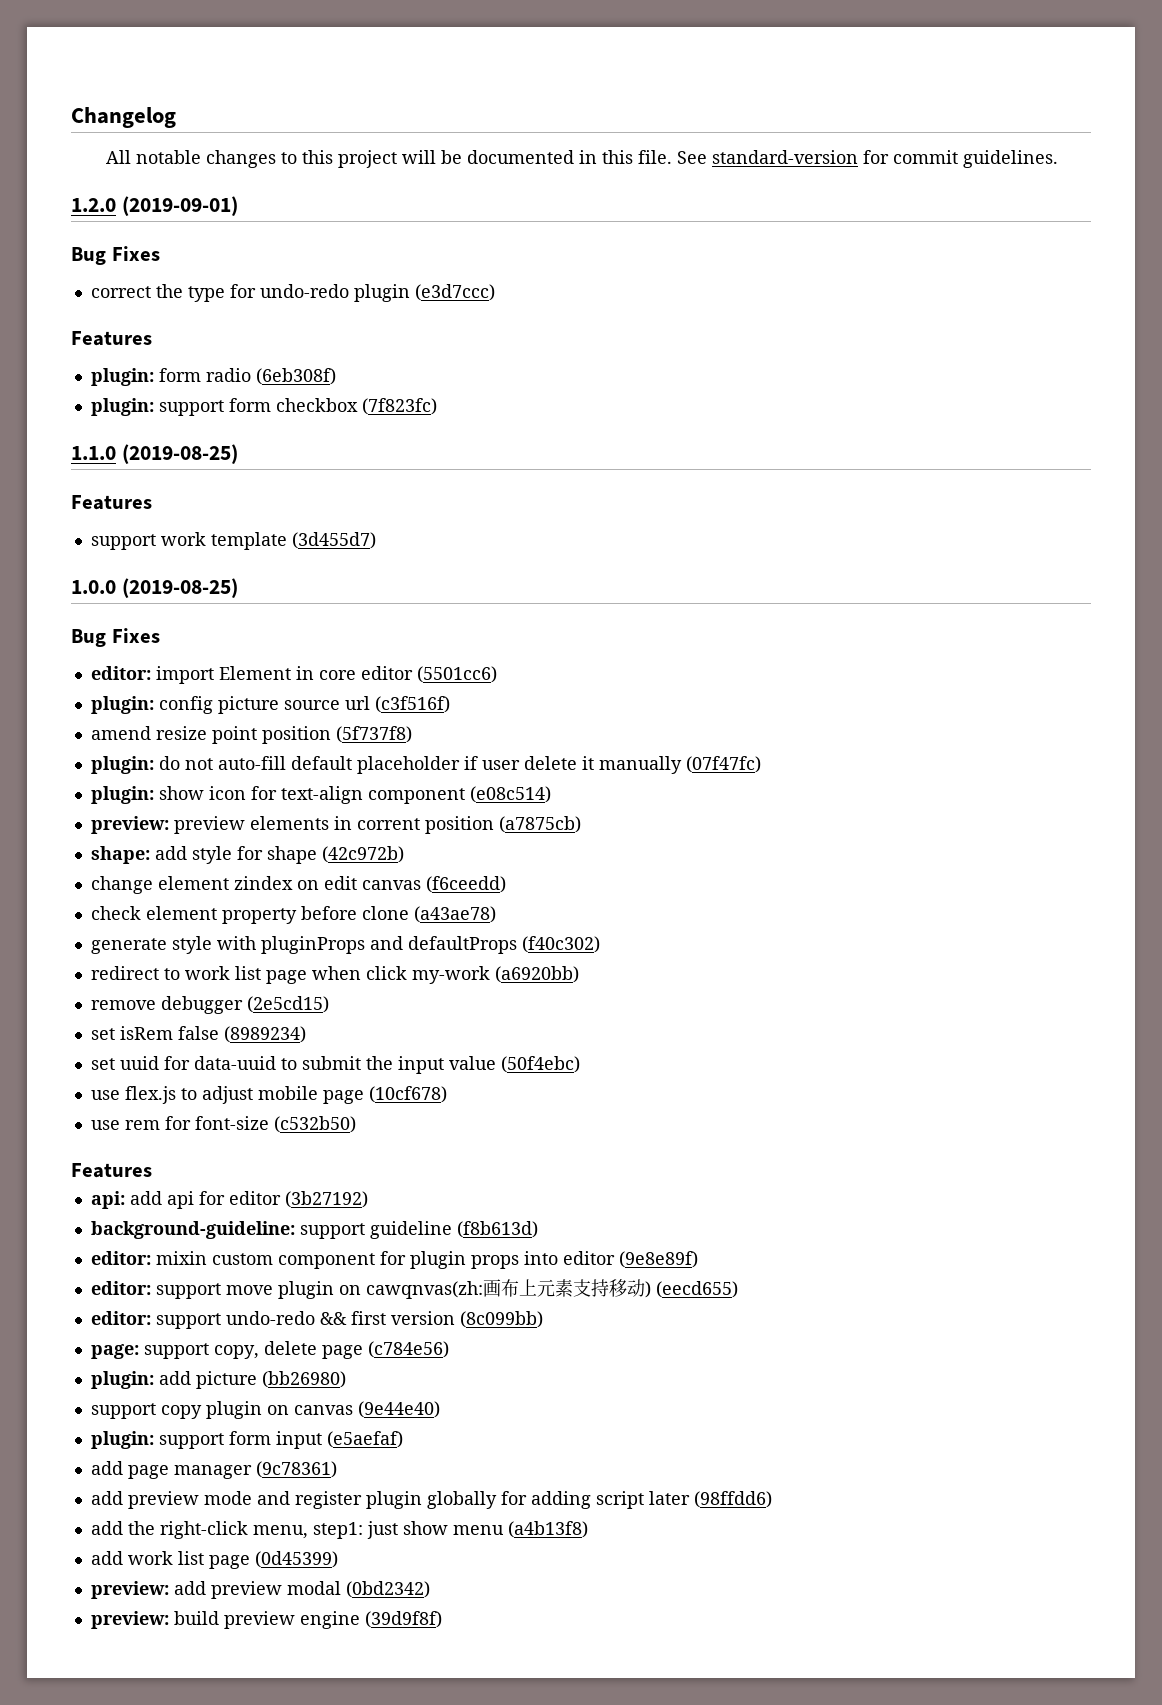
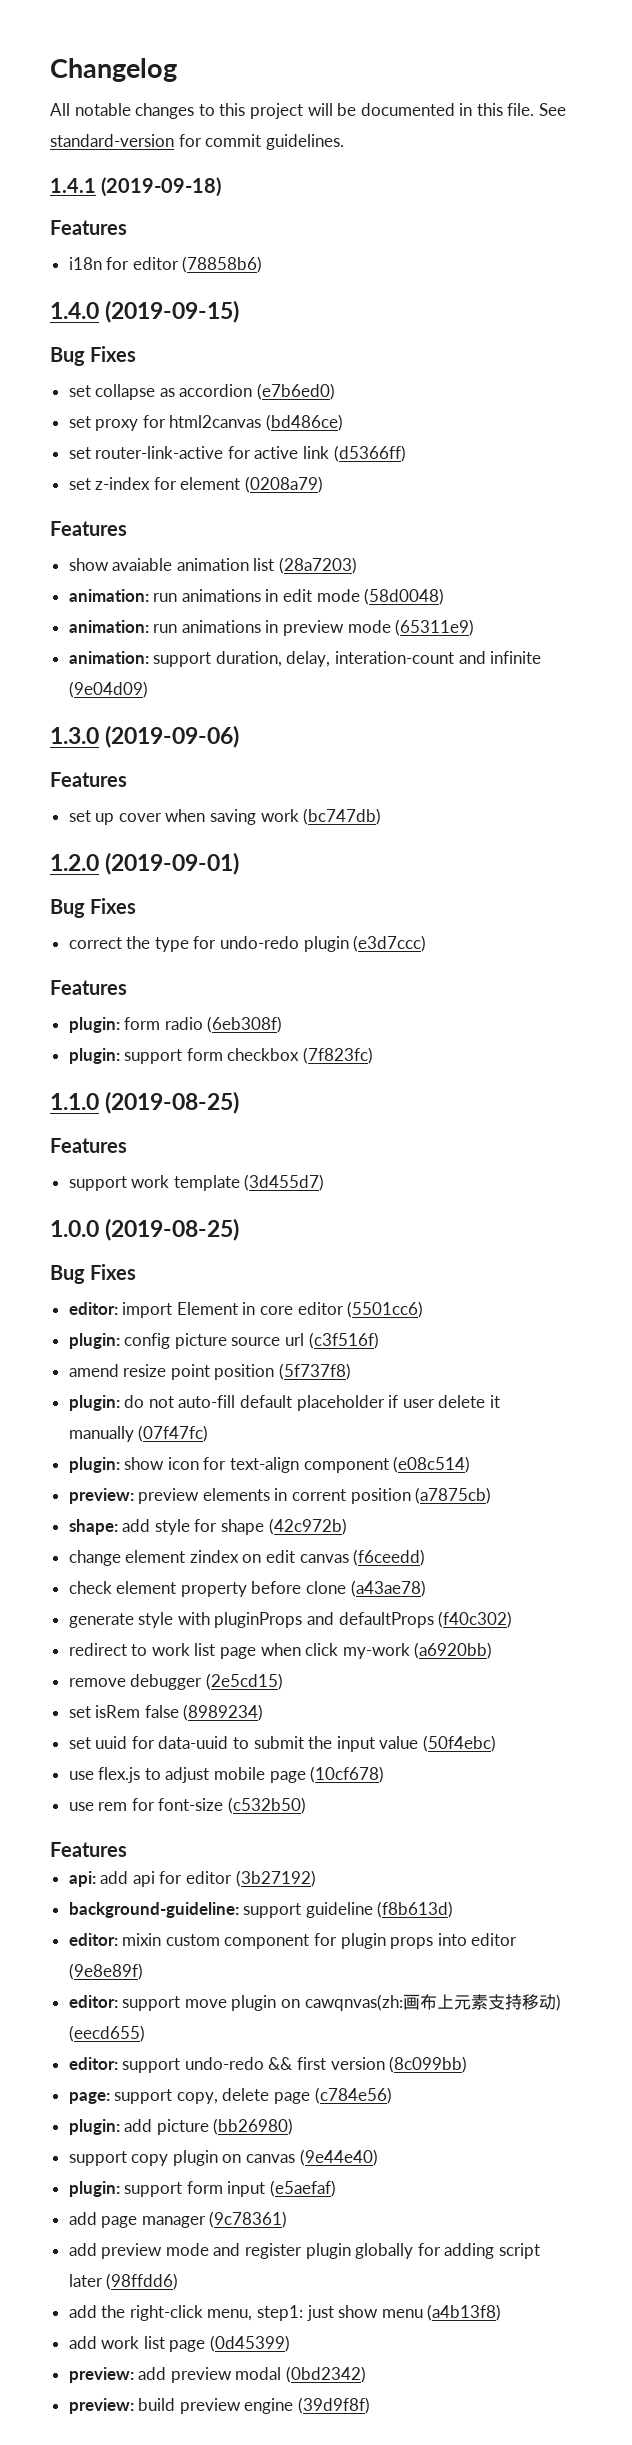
(1059, 159) none -> [50,177,222,197] [50,220,127,235] [68,256,263,273] [50,300,240,323] [50,346,137,366] [68,383,336,400] [68,414,344,431] [68,445,406,462] [68,476,324,493] [50,521,127,536] [68,557,358,574] [68,588,445,605] [68,619,475,636] [68,651,542,667] [68,681,148,698] [50,725,240,748] [50,772,127,787] [68,808,382,825] // 1.4.1 (2019-09-18) // Features // i18n for editor (78858b6) // 1.4.0 (2019-09-15) // Bug Fixes // set collapse as accordion (e7b6ed0) // set proxy for html2canvas (bd486ce) // set router-link-active for active link (d5366ff) // set z-index for element (0208a79) // Features // show avaiable animation list (28a7203) // animation: run animations in edit mode (58d0048) // animation: run animations in preview mode (65311e9) // animation: support duration, delay, interation-count and infinite (9e04d09) // 1.3.0 (2019-09-06) // Features // set up cover when saving work (bc747db)

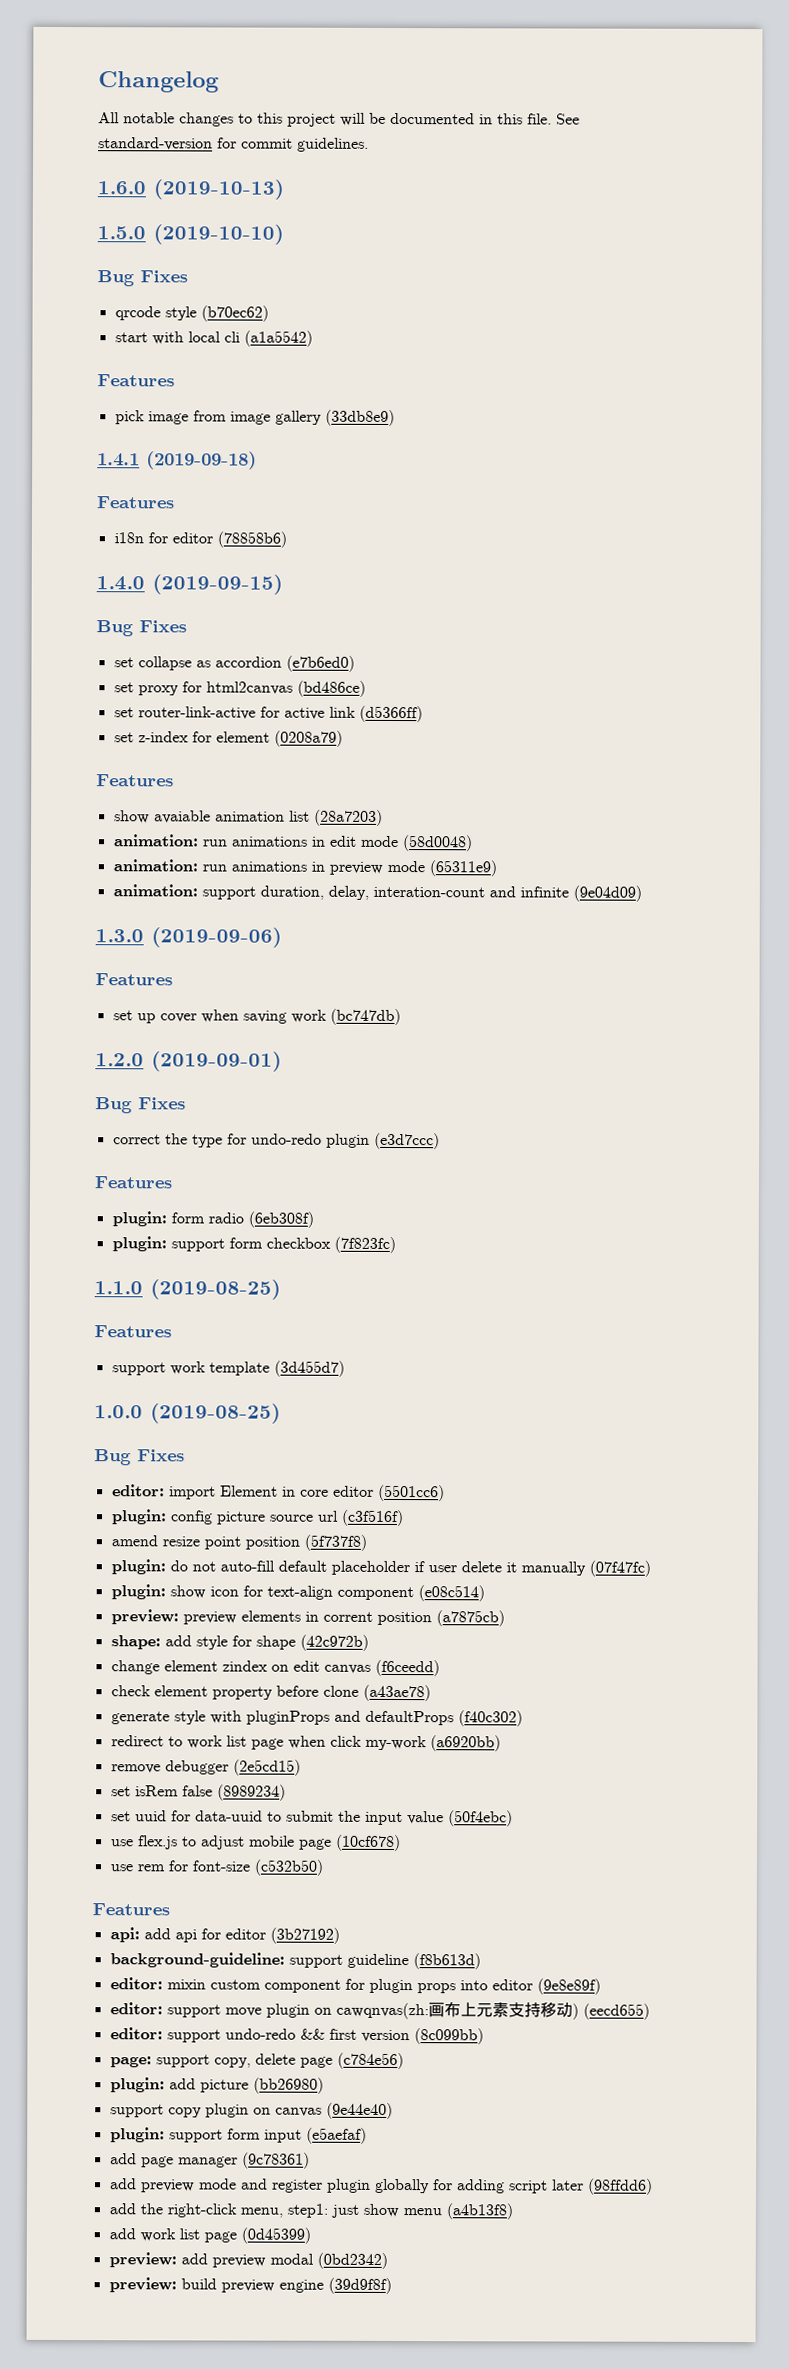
(344, 142) none -> [97,179,284,200] [97,224,284,245] [97,270,188,287] [114,305,269,322] [114,330,313,347] [97,374,175,387] [114,409,395,426] // 1.6.0 (2019-10-13) // 1.5.0 (2019-10-10) // Bug Fixes // qrcode style (b70ec62) // start with local cli (a1a5542) // Features // pick image from image gallery (33db8e9)

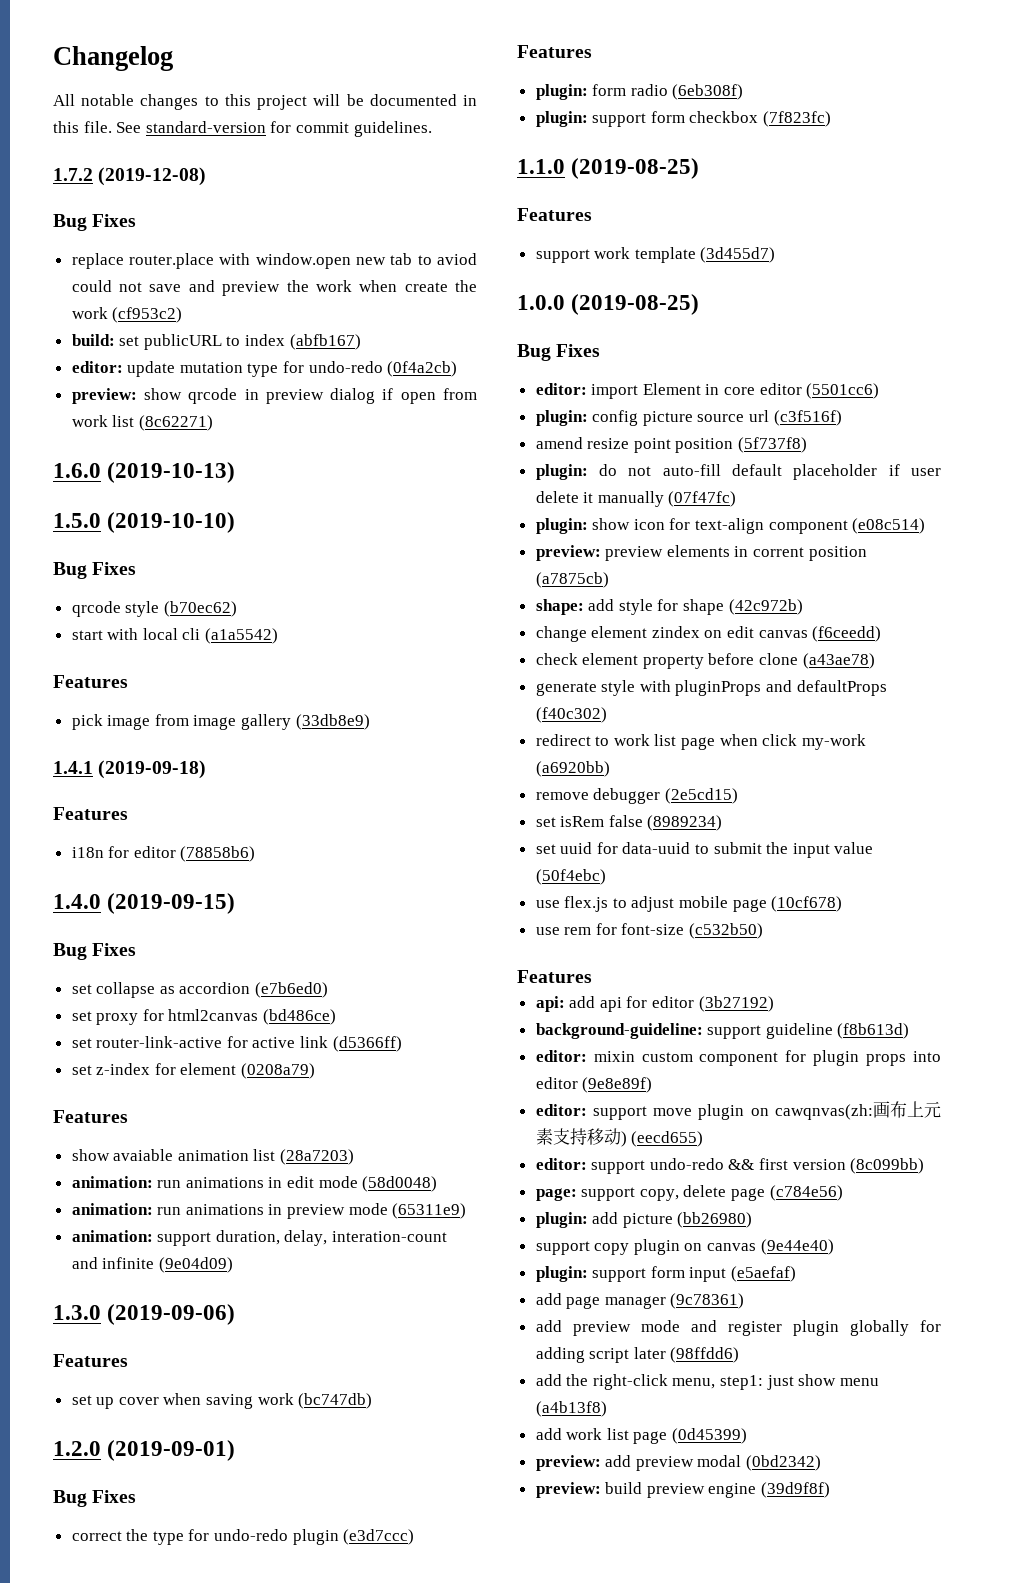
(369, 144) none -> [53,167,207,186] [53,214,137,231] [71,253,477,269] [71,280,478,296] [71,307,183,323] [71,334,361,350] [71,361,458,377] [71,388,478,404] [71,415,213,431] // 1.7.2 (2019-12-08) // Bug Fixes // replace router.place with window.open new tab to aviod could not save and preview the work when create the work (cf953c2) // build: set publicURL to index (abfb167) // editor: update mutation type for undo-redo (0f4a2cb) // preview: show qrcode in preview dialog if open from work list (8c62271)

